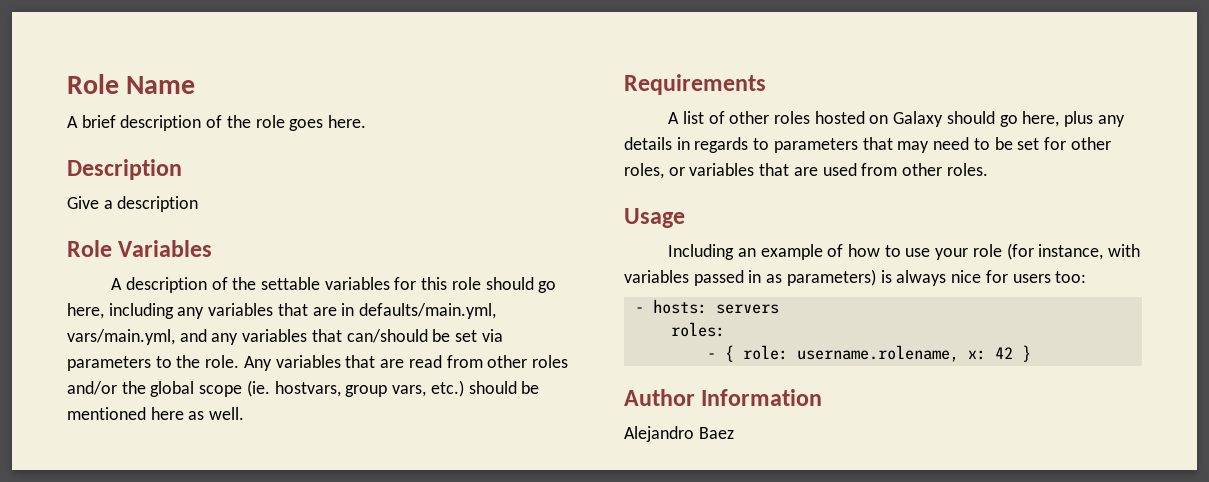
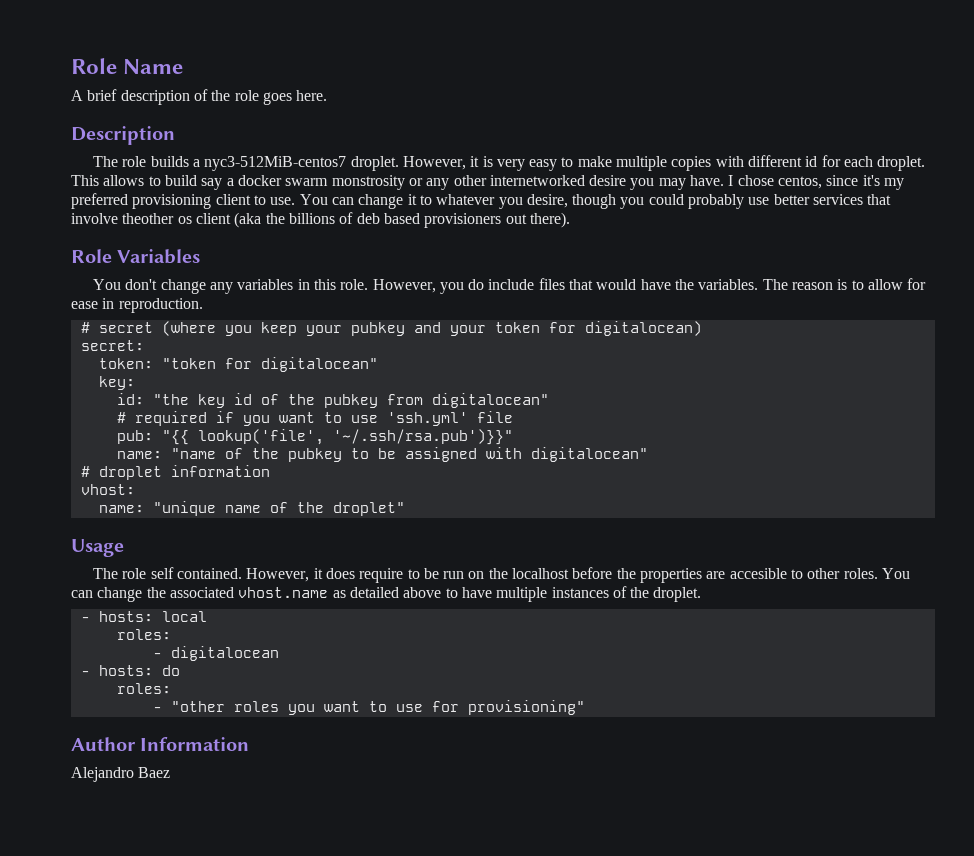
[67,196,199,212] [67,240,213,257] [111,277,557,293] [67,303,497,319] [67,329,503,345] [67,355,568,371] [67,380,540,397] [67,407,245,420] [624,74,766,95] [668,111,1125,127] [624,137,1111,153] [624,163,988,179] [624,208,685,228] [668,243,1141,260] [624,269,1087,286] [634,299,779,314] [670,322,725,337] [706,345,1031,362] Give a description // Role Variables // A description of the settable variables for this role should go here, including any variables that are in defaults/main.yml, vars/main.yml, and any variables that can/should be set via parameters to the role. Any variables that are read from other roles and/or the global scope (ie. hostvars, group vars, etc.) should be mentioned here as well. // Requirements // A list of other roles hosted on Galaxy should go here, plus any details in regards to parameters that may need to be set for other roles, or variables that are used from other roles. // Usage // Including an example of how to use your role (for instance, with variables passed in as parameters) is always nice for users too: // - hosts: servers // roles: // - { role: username.rolename, x: 42 } -> [92,155,926,171] [71,175,905,190] [71,193,892,209] [71,212,570,228] [71,249,201,264] [92,278,927,294] [71,298,203,313] [80,321,702,336] [80,340,144,351] [98,357,378,372] [98,376,135,390] [116,393,549,408] [116,411,513,426] [116,429,513,445] [116,447,648,462] [80,465,270,480] [80,484,135,495] [98,501,405,516] [71,539,124,557] [92,567,911,583] [71,586,702,602] [80,611,207,622] [116,629,171,640] [152,646,279,661] [80,665,180,676] [116,683,171,694] [152,700,585,715] The role builds a nyc3-512MiB-centos7 droplet. However, it is very easy to make multiple copies with different id for each droplet. This allows to build say a docker swarm monstrosity or any other internetworked desire you may have. I chose centos, since it's my preferred provisioning client to use. You can change it to whatever you desire, though you could probably use better services that involve theother os client (aka the billions of deb based provisioners out there). // Role Variables // You don't change any variables in this role. However, you do include files that would have the variables. The reason is to allow for ease in reproduction. // # secret (where you keep your pubkey and your token for digitalocean) // secret: // token: "token for digitalocean" // key: // id: "the key id of the pubkey from digitalocean" // # required if you want to use 'ssh.yml' file // pub: "{{ lookup('file', '~/.ssh/rsa.pub')}}" // name: "name of the pubkey to be assigned with digitalocean" // # droplet information // vhost: // name: "unique name of the droplet" // Usage // The role self contained. However, it does require to be run on the localhost before the properties are accesible to other roles. You can change the associated vhost.name as detailed above to have multiple instances of the droplet. // - hosts: local // roles: // - digitalocean // - hosts: do // roles: // - "other roles you want to use for provisioning"

